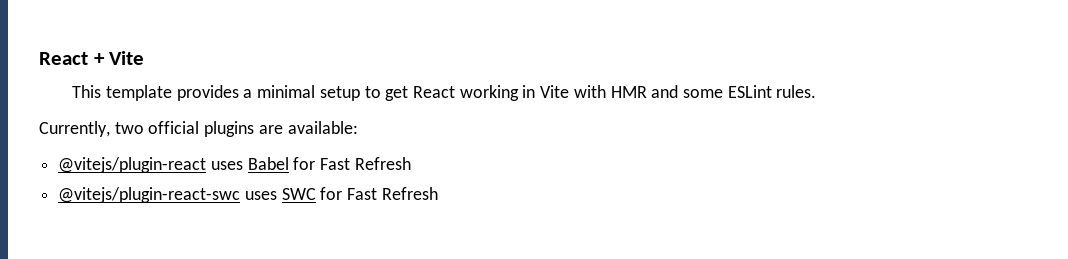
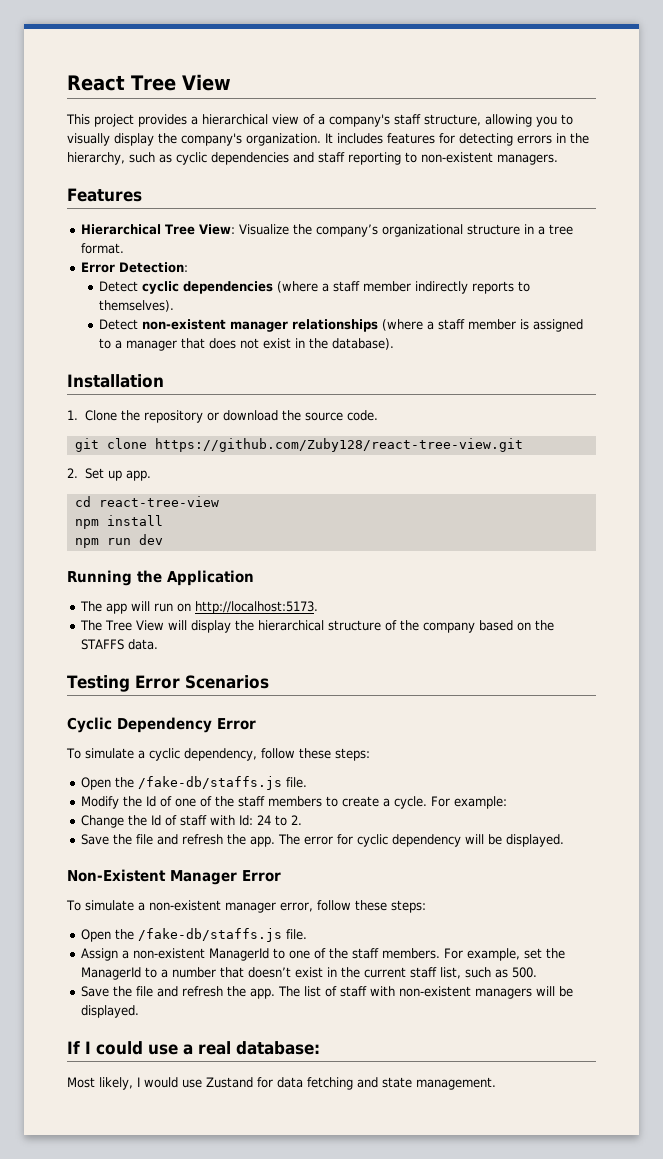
[39,51,145,65] React + Vite -> [67,74,231,91] React Tree View
[105,85,172,101] template -> [94,114,134,127] project
[257,85,817,101] [39,121,358,137] [58,157,411,173] [58,187,438,203] minimal setup to get React working in Vite with HMR and some ESLint rules. // Currently, two official plugins are available: // @vitejs/plugin-react uses Babel for Fast Refresh // @vitejs/plugin-react-swc uses SWC for Fast Refresh -> [202,114,573,127] [67,133,589,146] [67,152,558,165] [67,188,142,202] [80,224,573,237] [80,243,124,254] [80,262,188,273] [99,281,531,294] [99,300,175,312] [99,319,584,332] [99,338,395,351] [67,374,164,388] [67,410,379,423] [74,438,523,452] [67,468,152,481] [74,496,219,507] [74,515,163,529] [74,534,163,548] [67,570,254,586] [79,601,318,614] [79,620,554,633] [80,639,158,650] [67,675,269,692] [67,717,256,733] [66,748,370,761] [80,776,307,790] [80,796,507,809] [80,815,302,828] [80,834,564,847] [67,869,281,885] [66,900,426,913] [80,928,307,942] [80,948,565,961] [80,967,537,980] [80,986,573,999] [80,1005,139,1018] [67,1041,320,1055] [67,1077,496,1090] hierarchical view of a company's staff structure, allowing you to visually display the company's organization. It includes features for detecting errors in the hierarchy, such as cyclic dependencies and staff reporting to non-existent managers. // Features // Hierarchical Tree View: Visualize the company’s organizational structure in a tree format. // Error Detection: // Detect cyclic dependencies (where a staff member indirectly reports to themselves). // Detect non-existent manager relationships (where a staff member is assigned to a manager that does not exist in the database). // Installation // 1. Clone the repository or download the source code. // git clone https://github.com/Zuby128/react-tree-view.git // 2. Set up app. // cd react-tree-view // npm install // npm run dev // Running the Application // The app will run on http://localhost:5173. // The Tree View will display the hierarchical structure of the company based on the STAFFS data. // Testing Error Scenarios // Cyclic Dependency Error // To simulate a cyclic dependency, follow these steps: // Open the /fake-db/staffs.js file. // Modify the Id of one of the staff members to create a cycle. For example: // Change the Id of staff with Id: 24 to 2. // Save the file and refresh the app. The error for cyclic dependency will be displayed. // Non-Existent Manager Error // To simulate a non-existent manager error, follow these steps: // Open the /fake-db/staffs.js file. // Assign a non-existent ManagerId to one of the staff members. For example, set the ManagerId to a number that doesn’t exist in the current staff list, such as 500. // Save the file and refresh the app. The list of staff with non-existent managers will be displayed. // If I could use a real database: // Most likely, I would use Zustand for data fetching and state management.

